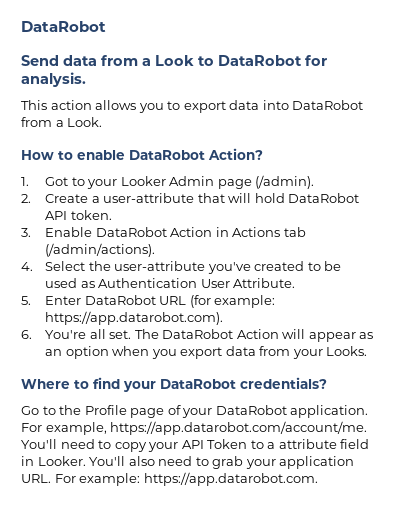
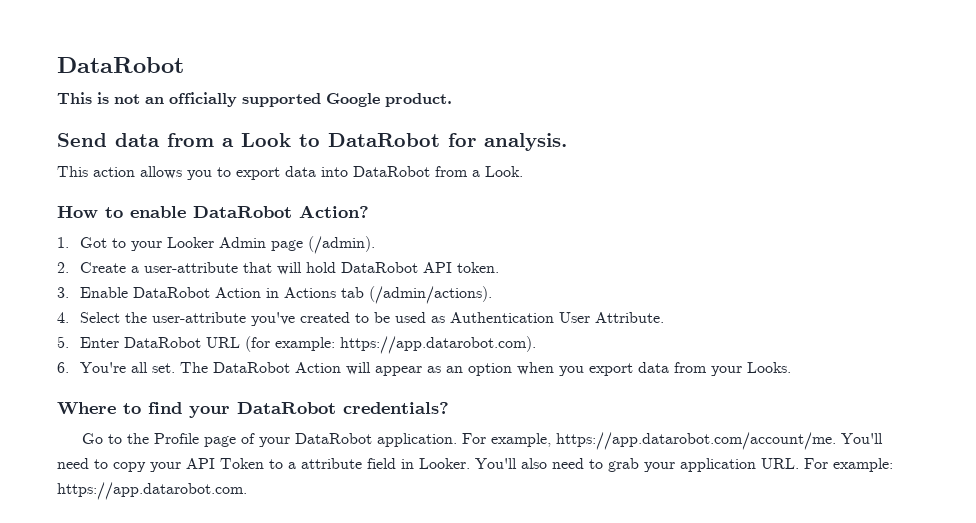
[21,21,106,32] DataRobot -> [57,57,184,73] [57,92,452,107] DataRobot // This is not an officially supported Google product.

